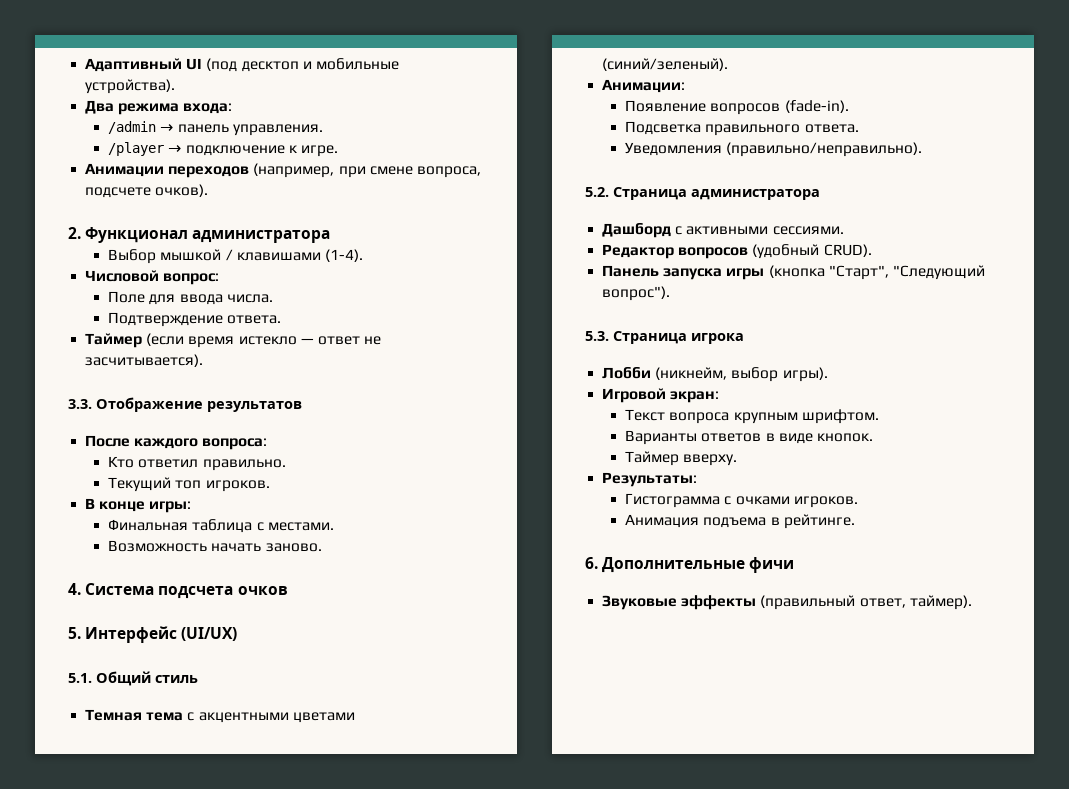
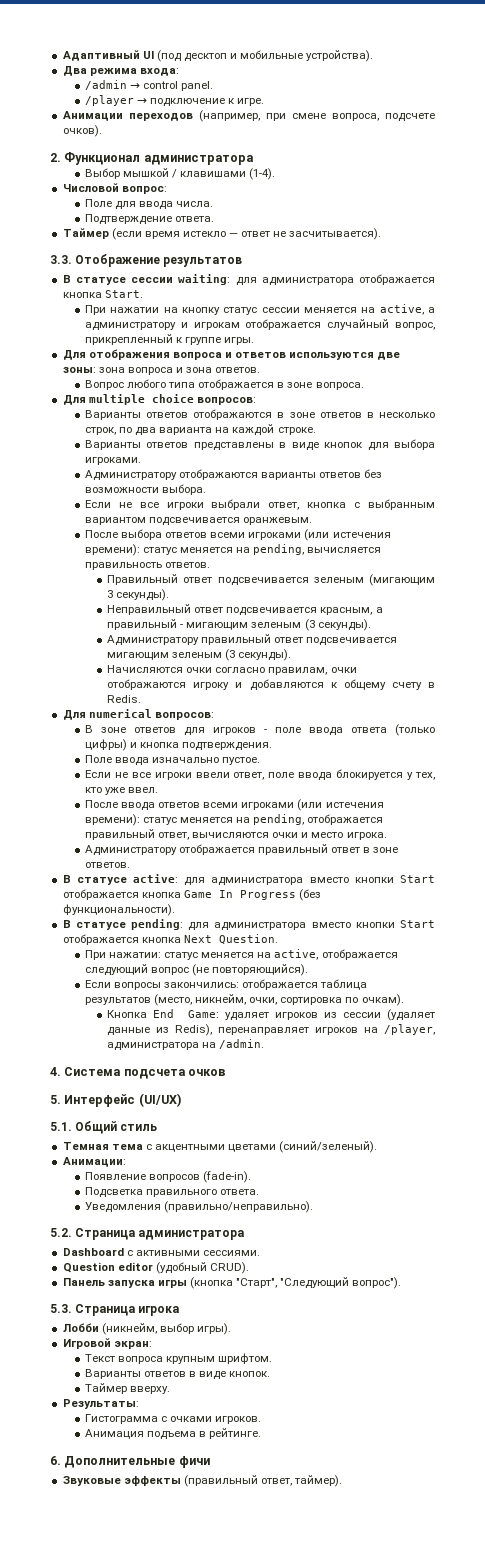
[177,124,323,136] панель управления. -> [143,81,214,91] control panel.
[85,435,268,450] [108,456,286,471] [108,477,270,492] [85,498,192,513] [108,519,334,533] [108,540,322,552] После каждого вопроса: // Кто ответил правильно. // Текущий топ игроков. // В конце игры: // Финальная таблица с местами. // Возможность начать заново. -> [62,274,435,286] [62,290,143,298] [84,304,435,315] [84,319,435,331] [84,334,255,345] [62,349,401,360] [62,367,261,375] [84,379,364,390] [62,394,256,405] [84,409,435,420] [84,424,316,436] [84,439,435,451] [84,457,141,465] [84,469,383,481] [84,484,206,495] [84,499,435,510] [84,517,313,526] [84,529,391,541] [84,544,382,556] [84,562,210,570] [107,574,435,586] [107,589,170,601] [107,604,383,616] [107,619,371,631] [107,634,398,646] [107,649,292,661] [107,665,357,675] [107,679,435,691] [107,695,142,703] [62,709,214,720] [84,724,435,736] [84,739,273,751] [84,755,261,766] [84,769,435,781] [84,787,159,795] [84,799,384,811] [84,814,384,826] [84,829,387,840] [84,844,399,856] [84,862,130,868] [62,874,435,886] [62,889,321,901] [62,904,175,916] [62,919,435,931] [62,934,278,945] [84,949,398,960] [84,964,309,976] [84,979,368,990] [84,994,404,1006] [107,1009,436,1021] [107,1024,436,1036] [107,1039,265,1051] В статусе сессии waiting: для администратора отображается кнопка Start. // При нажатии на кнопку статус сессии меняется на active, а администратору и игрокам отображается случайный вопрос, прикрепленный к группе игры. // Для отображения вопроса и ответов используются две зоны: зона вопроса и зона ответов. // Вопрос любого типа отображается в зоне вопроса. // Для multiple choice вопросов: // Варианты ответов отображаются в зоне ответов в несколько строк, по два варианта на каждой строке. // Варианты ответов представлены в виде кнопок для выбора игроками. // Администратору отображаются варианты ответов без возможности выбора. // Если не все игроки выбрали ответ, кнопка с выбранным вариантом подсвечивается оранжевым. // После выбора ответов всеми игроками (или истечения времени): статус меняется на pending, вычисляется правильность ответов. // Правильный ответ подсвечивается зеленым (мигающим 3 секунды). // Неправильный ответ подсвечивается красным, а правильный - мигающим зеленым (3 секунды). // Администратору правильный ответ подсвечивается мигающим зеленым (3 секунды). // Начисляются очки согласно правилам, очки отображаются игроку и добавляются к общему счету в Redis. // Для numerical вопросов: // В зоне ответов для игроков - поле ввода ответа (только цифры) и кнопка подтверждения. // Поле ввода изначально пустое. // Если не все игроки ввели ответ, поле ввода блокируется у тех, кто уже ввел. // После ввода ответов всеми игроками (или истечения времени): статус меняется на pending, отображается правильный ответ, вычисляются очки и место игрока. // Администратору отображается правильный ответ в зоне ответов. // В статусе active: для администратора вместо кнопки Start отображается кнопка Game In Progress (без функциональности). // В статусе pending: для администратора вместо кнопки Start отображается кнопка Next Question. // При нажатии: статус меняется на active, отображается следующий вопрос (не повторяющийся). // Если вопросы закончились: отображается таблица результатов (место, никнейм, очки, сортировка по очкам). // Кнопка End Game: удаляет игроков из сессии (удаляет данные из Redis), перенаправляет игроков на /player, администратора на /admin.
[602,223,672,238] Дашборд -> [62,1248,124,1256] Dashboard
[602,244,749,259] Редактор вопросов -> [62,1262,153,1273] Question editor

